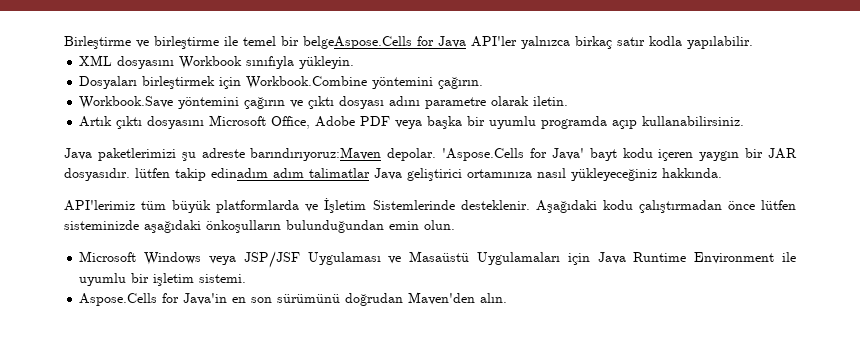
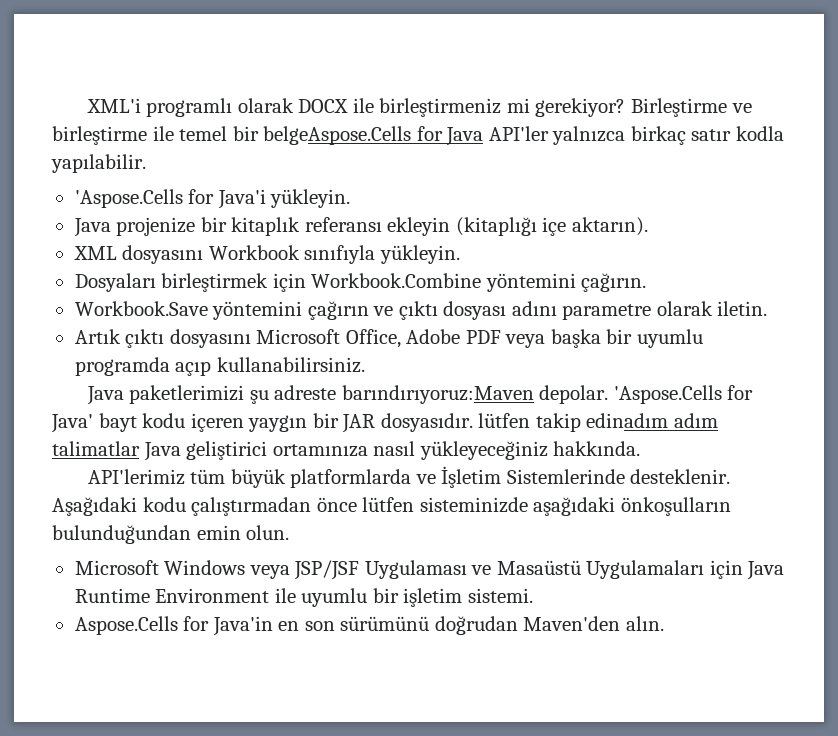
(64, 42) none -> [86,98,626,117] XML'i programlı olarak DOCX ile birleştirmeniz mi gerekiyor?
(753, 42) none -> [74,189,351,209] [73,217,648,237] // 'Aspose.Cells for Java'i yükleyin. // Java projenize bir kitaplık referansı ekleyin (kitaplığı içe aktarın).

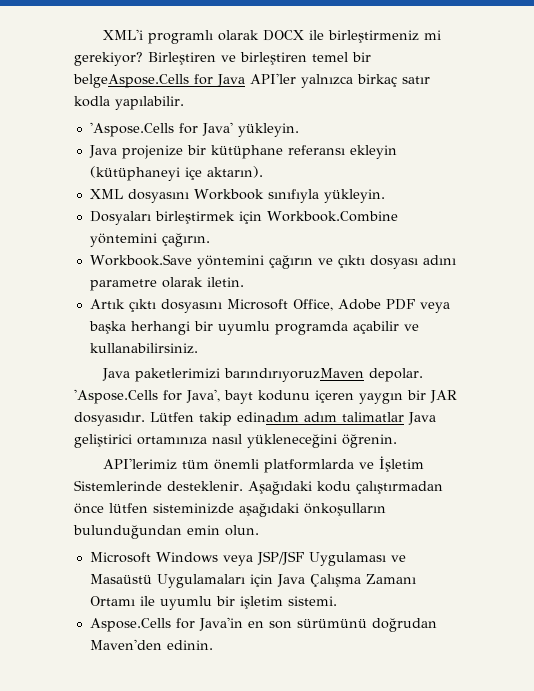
[631,98,752,117] [52,126,174,145] Birleştirme ve birleştirme ile -> [148,52,307,65] Birleştiren ve birleştiren
[217,189,266,209] Java'i -> [201,122,233,136] Java'
[231,217,301,236] kitaplık -> [210,145,283,159] kütüphane
[455,217,537,236] (kitaplığı -> [89,166,180,181] (kütüphaneyi
(601, 338) none -> [130,321,190,335] herhangi
[175,361,212,376] açıp -> [352,321,419,334] açabilir ve
[249,385,754,404] [51,413,186,433] şu adreste barındırıyoruz:Maven depolar. 'Aspose.Cells for Java' bayt kodu -> [224,368,424,382] [74,389,310,404] barındırıyoruzMaven depolar. 'Aspose.Cells for Java', bayt kodunu
[478,413,531,428] lütfen -> [150,412,194,422] Lütfen
[419,441,641,460] yükleyeceğiniz hakkında. -> [247,434,397,448] yükleneceğini öğrenin.
[230,469,286,488] büyük -> [214,459,260,470] önemli
[74,588,270,603] Runtime Environment -> [309,574,416,587] [89,596,135,606] Çalışma Zamanı Ortamı
[625,616,664,631] alın. -> [166,640,213,650] edinin.

